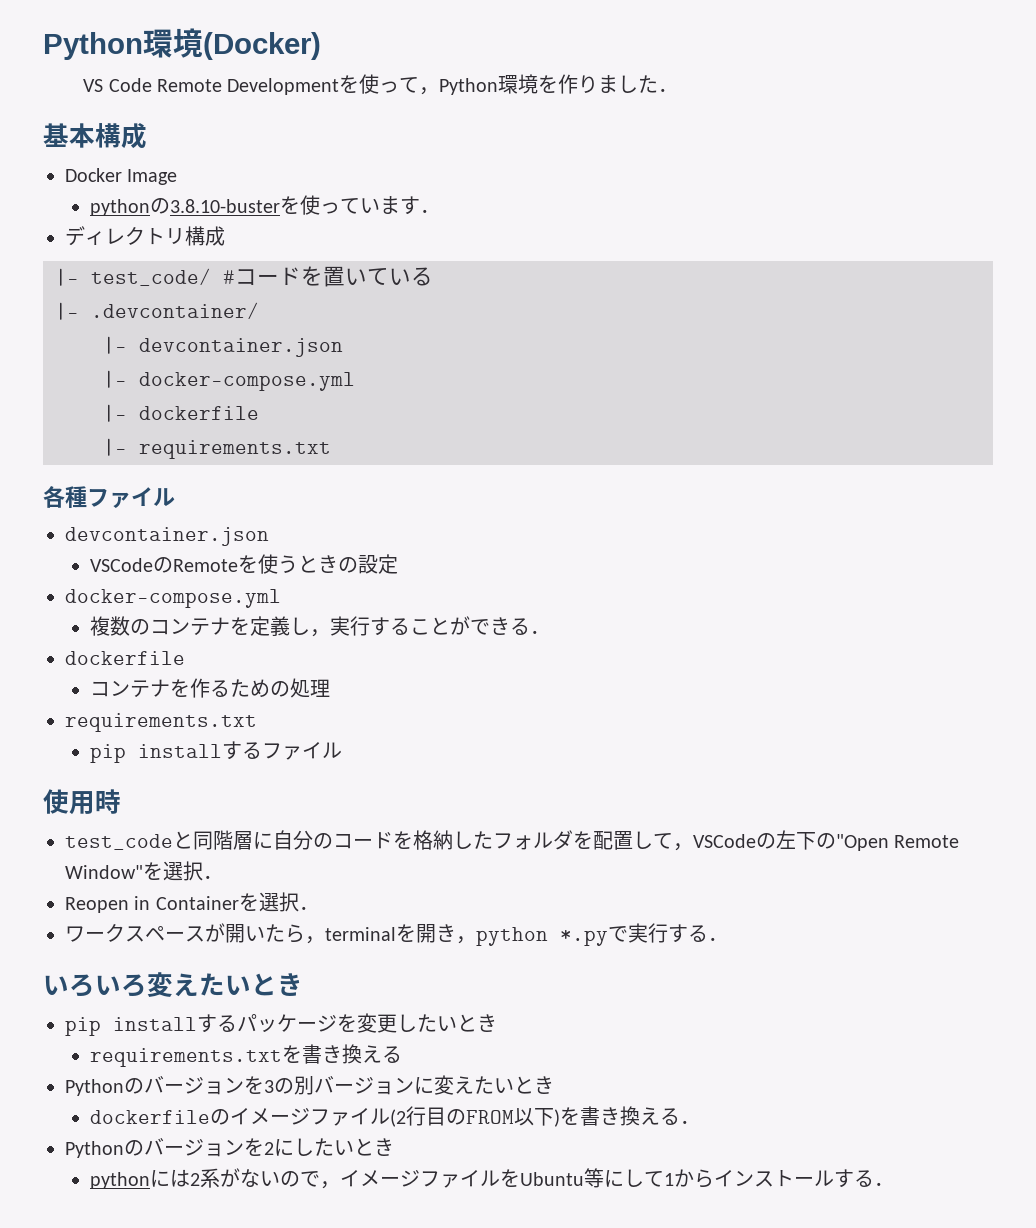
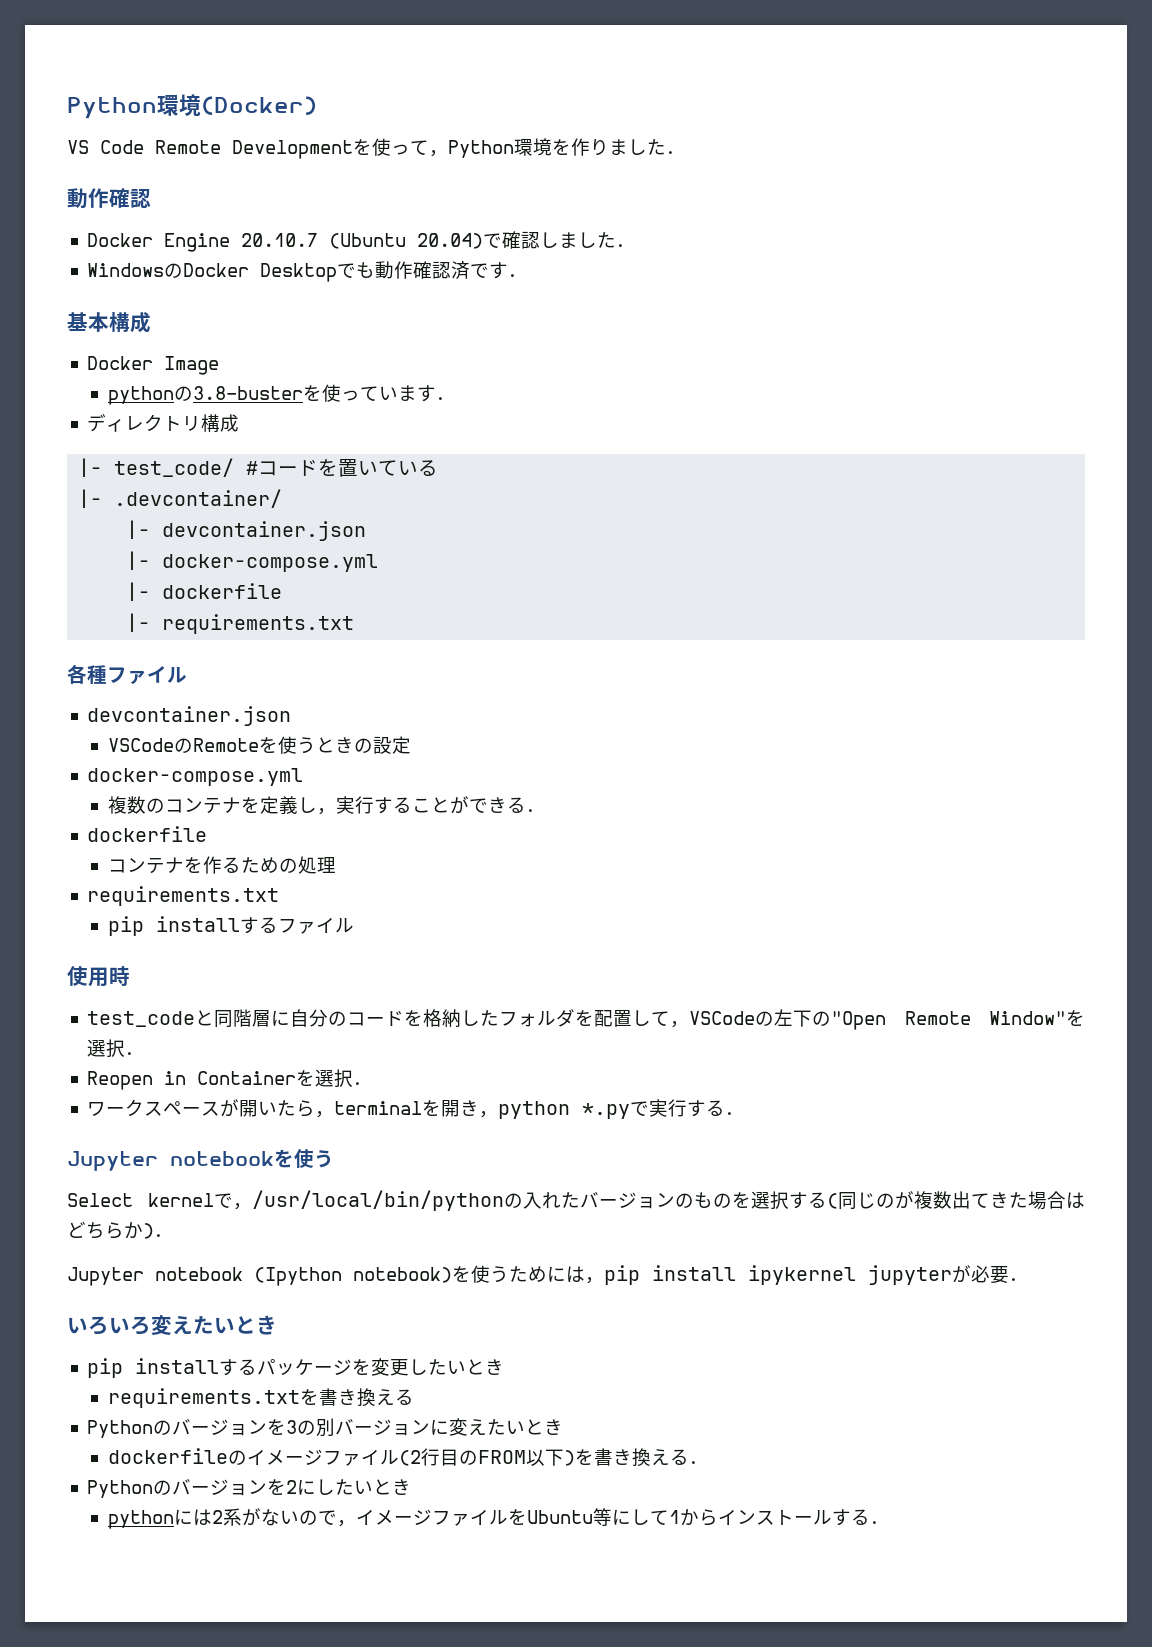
(679, 90) none -> [67,188,151,209] [87,231,636,252] [87,261,528,282] // 動作確認 // Docker Engine 20.10.7 (Ubuntu 20.04)で確認しました． // WindowsのDocker Desktopでも動作確認済です．
[170,199,281,213] 3.8.10-buster -> [192,386,303,400] 3.8-buster
(728, 939) none -> [67,1149,334,1171] [67,1190,1085,1211] [67,1221,173,1239] [67,1265,1028,1286] // Jupyter notebookを使う // Select kernelで，/usr/local/bin/pythonの入れたバージョンのものを選択する(同じのが複数出てきた場合はどちらか)． // Jupyter notebook (Ipython notebook)を使うためには，pip install ipykernel jupyterが必要．

